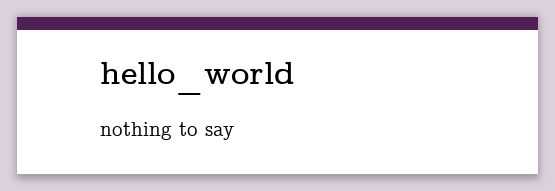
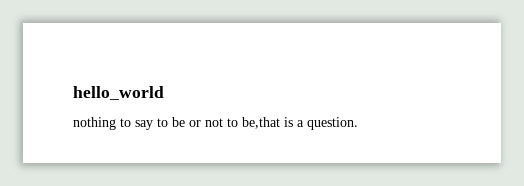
(234, 133) none -> [157,117,358,130] to be or not to be,that is a question.

